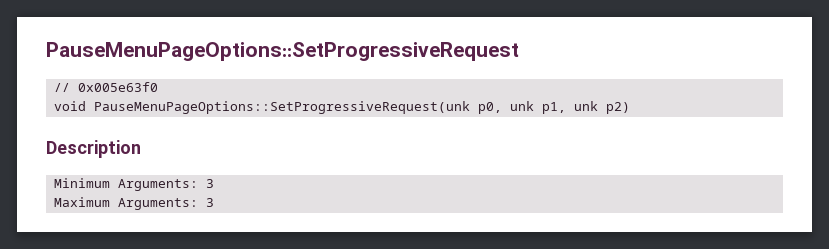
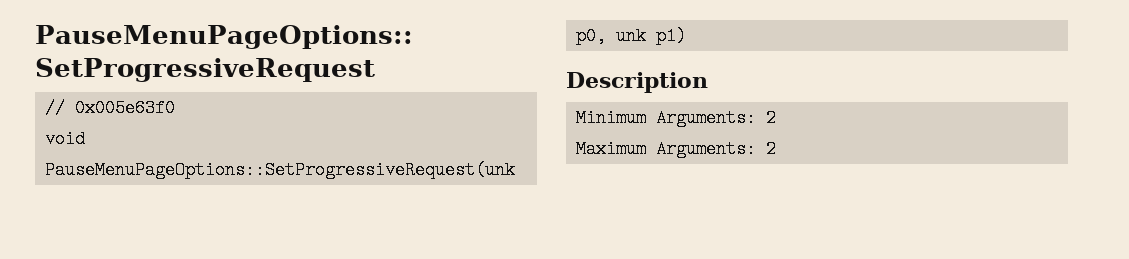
[541,101,630,114] p1, unk p2) -> [655,27,686,45] p1)
[205,179,214,188] 3 -> [765,109,776,127] 2
[205,198,214,207] 3 -> [765,140,776,158] 2

